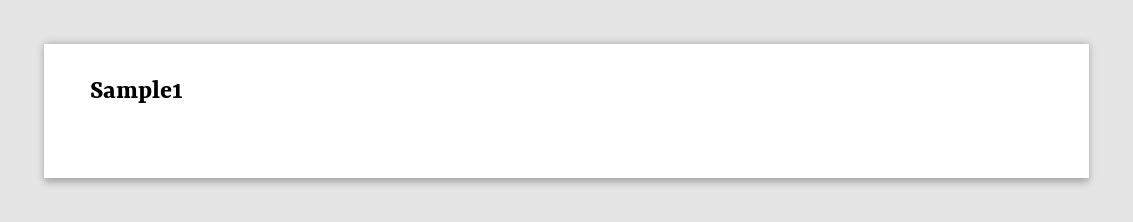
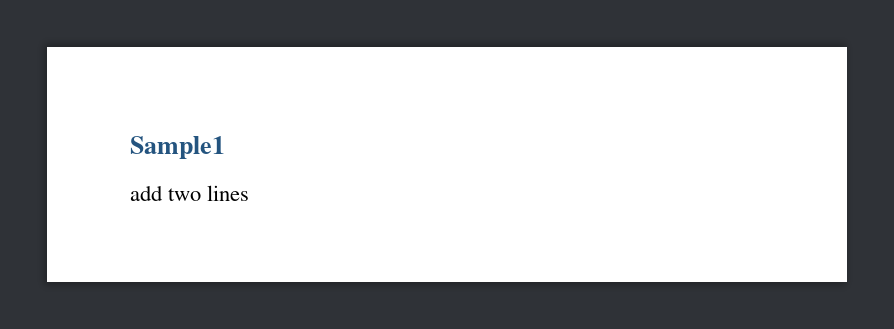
(183, 91) none -> [130,185,250,201] // add two lines

